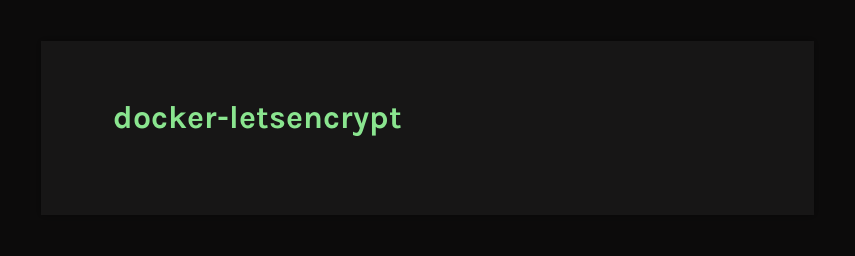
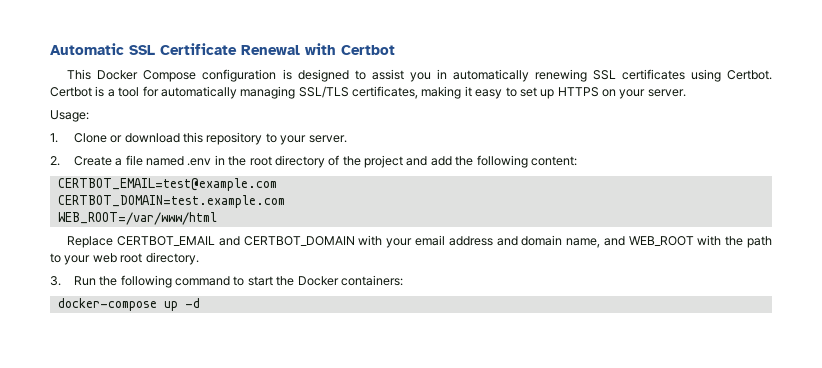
[113,106,402,137] docker-letsencrypt -> [50,43,395,55] [67,69,772,82] [50,86,686,99] [50,110,89,122] [50,132,347,145] [50,155,577,168] [57,178,277,191] [57,195,285,208] [57,212,217,225] [67,235,772,248] [50,252,199,265] [50,275,403,288] [57,298,200,311] Automatic SSL Certificate Renewal with Certbot // This Docker Compose configuration is designed to assist you in automatically renewing SSL certificates using Certbot. Certbot is a tool for automatically managing SSL/TLS certificates, making it easy to set up HTTPS on your server. // Usage: // 1. Clone or download this repository to your server. // 2. Create a file named .env in the root directory of the project and add the following content: // CERTBOT_EMAIL=test@example.com // CERTBOT_DOMAIN=test.example.com // WEB_ROOT=/var/www/html // Replace CERTBOT_EMAIL and CERTBOT_DOMAIN with your email address and domain name, and WEB_ROOT with the path to your web root directory. // 3. Run the following command to start the Docker containers: // docker-compose up -d

